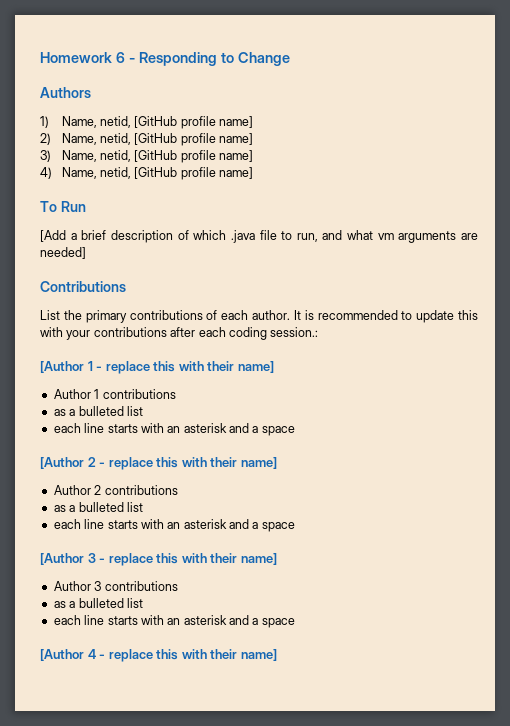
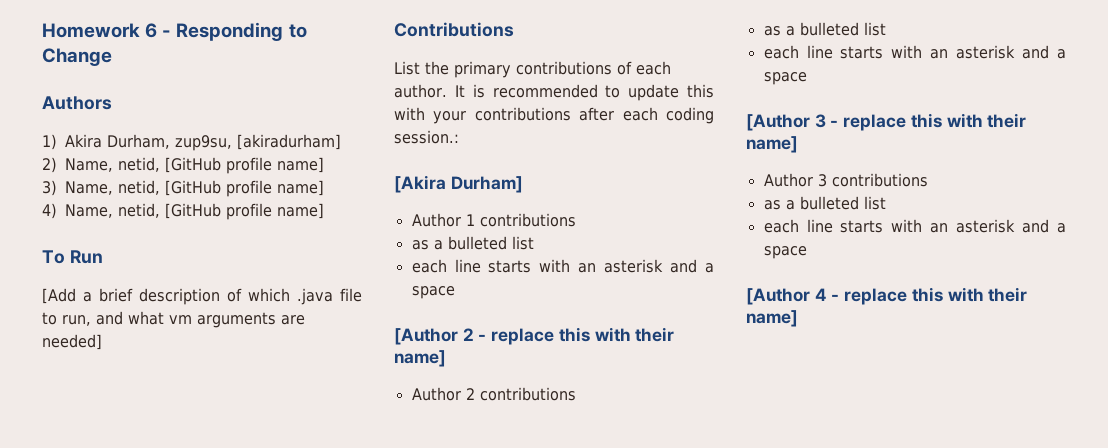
[61,116,254,129] Name, netid, [GitHub profile name] -> [65,134,342,151] Akira Durham, zup9su, [akiradurham]
[40,361,274,374] [Author 1 - replace this with their name] -> [394,175,523,193] [Akira Durham]

